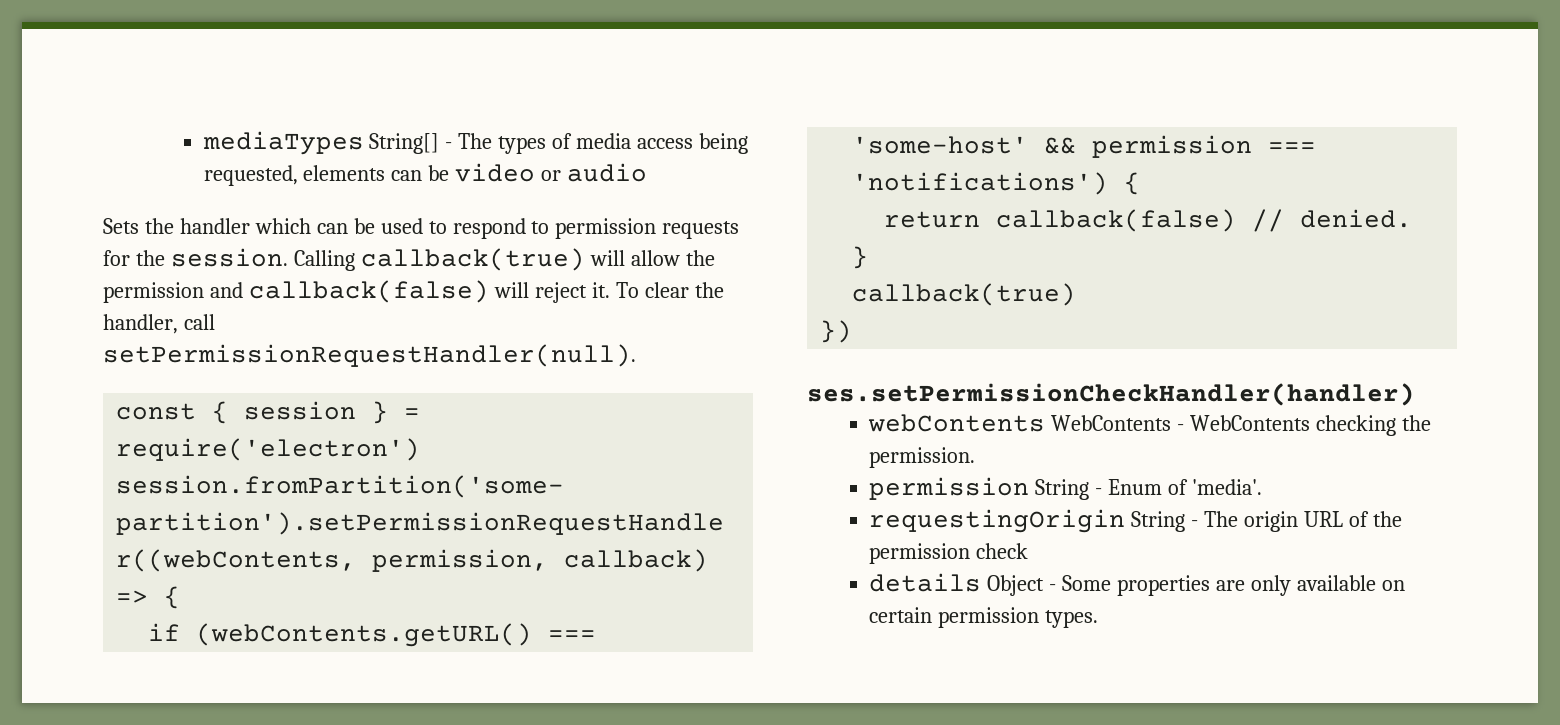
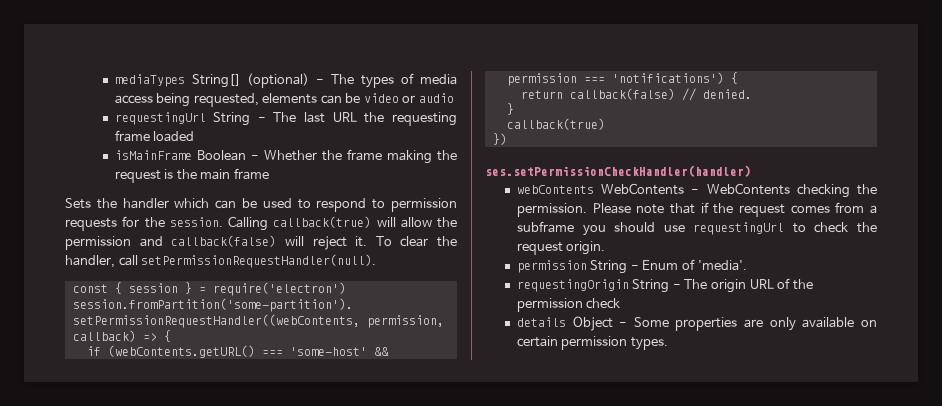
(440, 143) none -> [247,73,310,88] (optional)
(648, 172) none -> [114,112,457,126] [114,130,195,142] [114,149,458,164] [114,168,269,183] // requestingUrl String - The last URL the requesting frame loaded // isMainFrame Boolean - Whether the frame making the request is the main frame
(976, 457) none -> [592,202,878,217] [516,221,877,236] [516,241,606,255] Please note that if the request comes from a subframe you should use requestingUrl to check the request origin.

